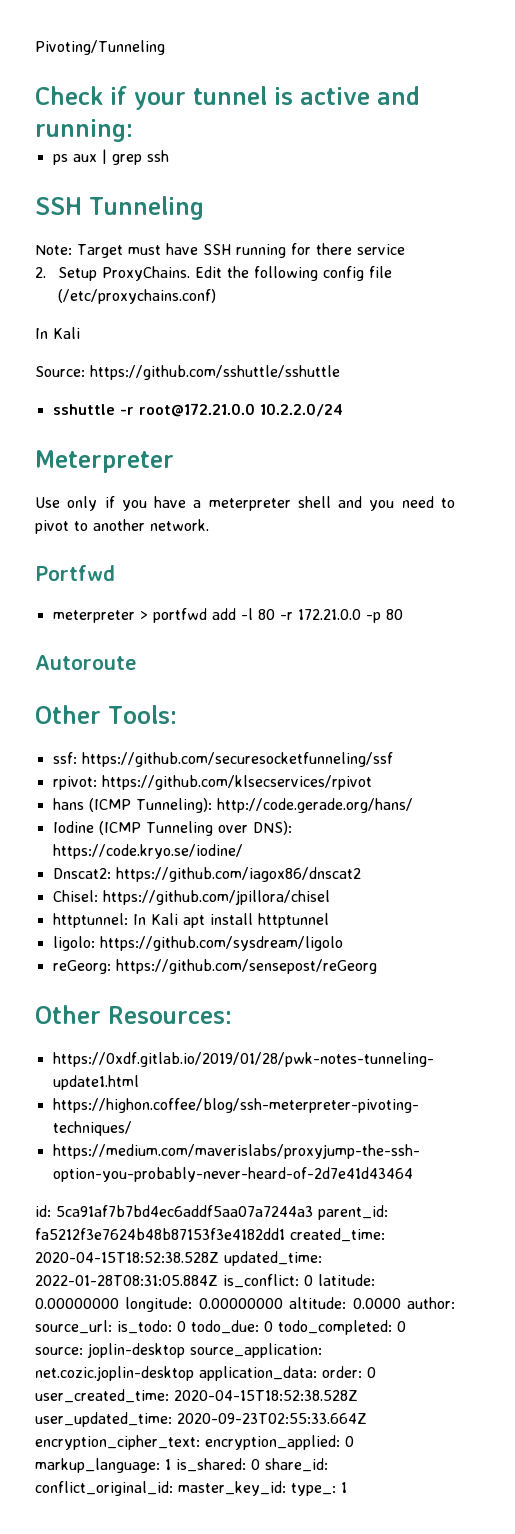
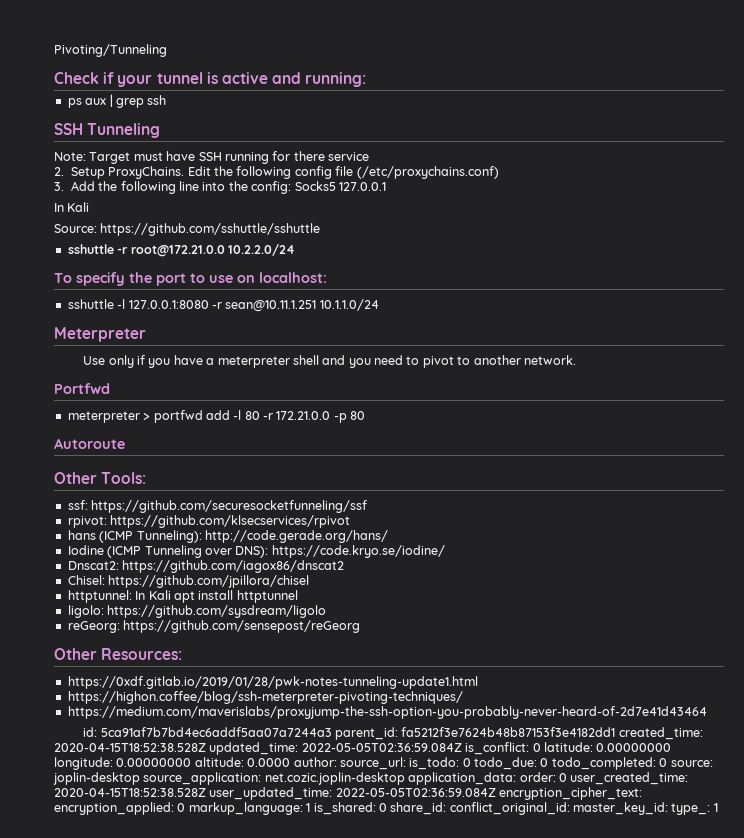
(216, 296) none -> [54,181,386,194] // 3. Add the following line into the config: Socks5 127.0.0.1
(343, 410) none -> [54,272,327,286] [67,299,379,312] // To specify the port to use on localhost: // sshuttle -l 127.0.0.1:8080 -r sean@10.11.1.251 10.1.1.0/24
[35,1275,218,1286] 2022-01-28T08:31:05.884Z -> [301,743,462,752] 2022-05-05T02:36:59.084Z
[177,1413,367,1424] 2020-09-23T02:55:33.664Z -> [335,788,496,797] 2022-05-05T02:36:59.084Z

